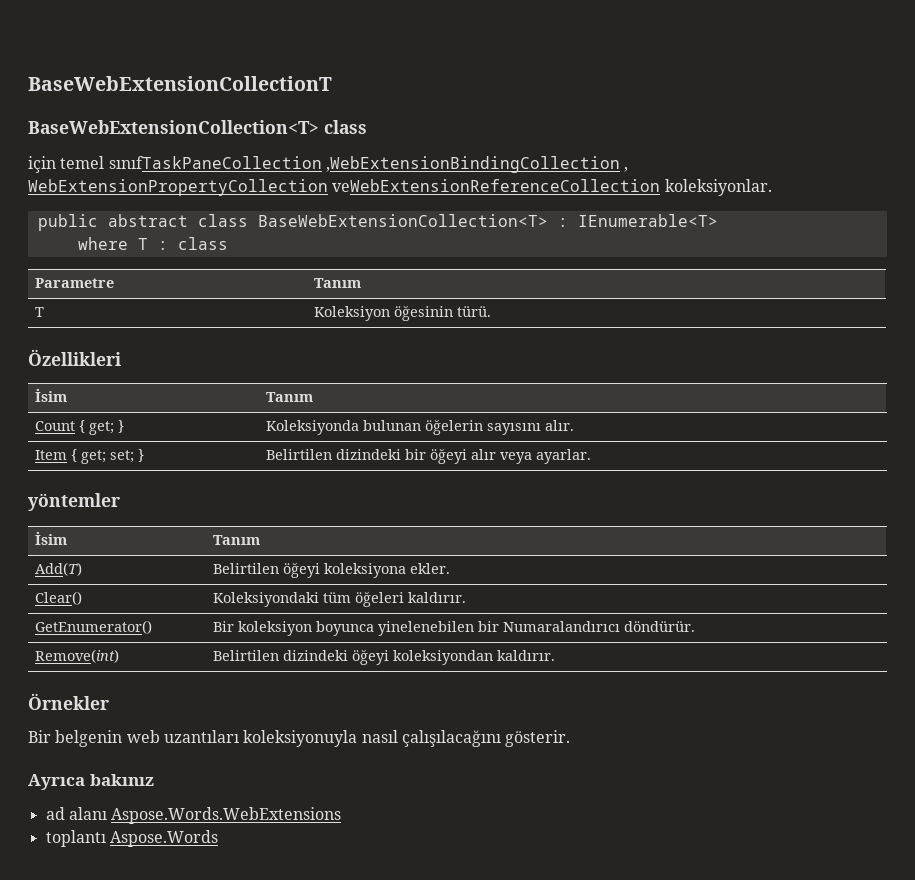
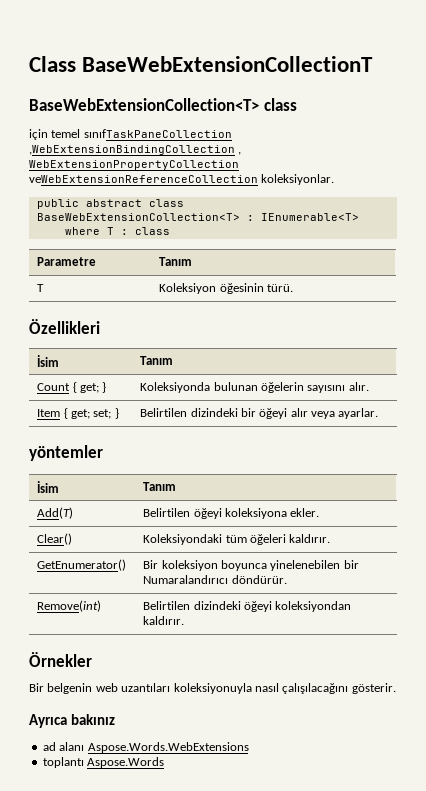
(28, 83) none -> [29,56,76,72] Class

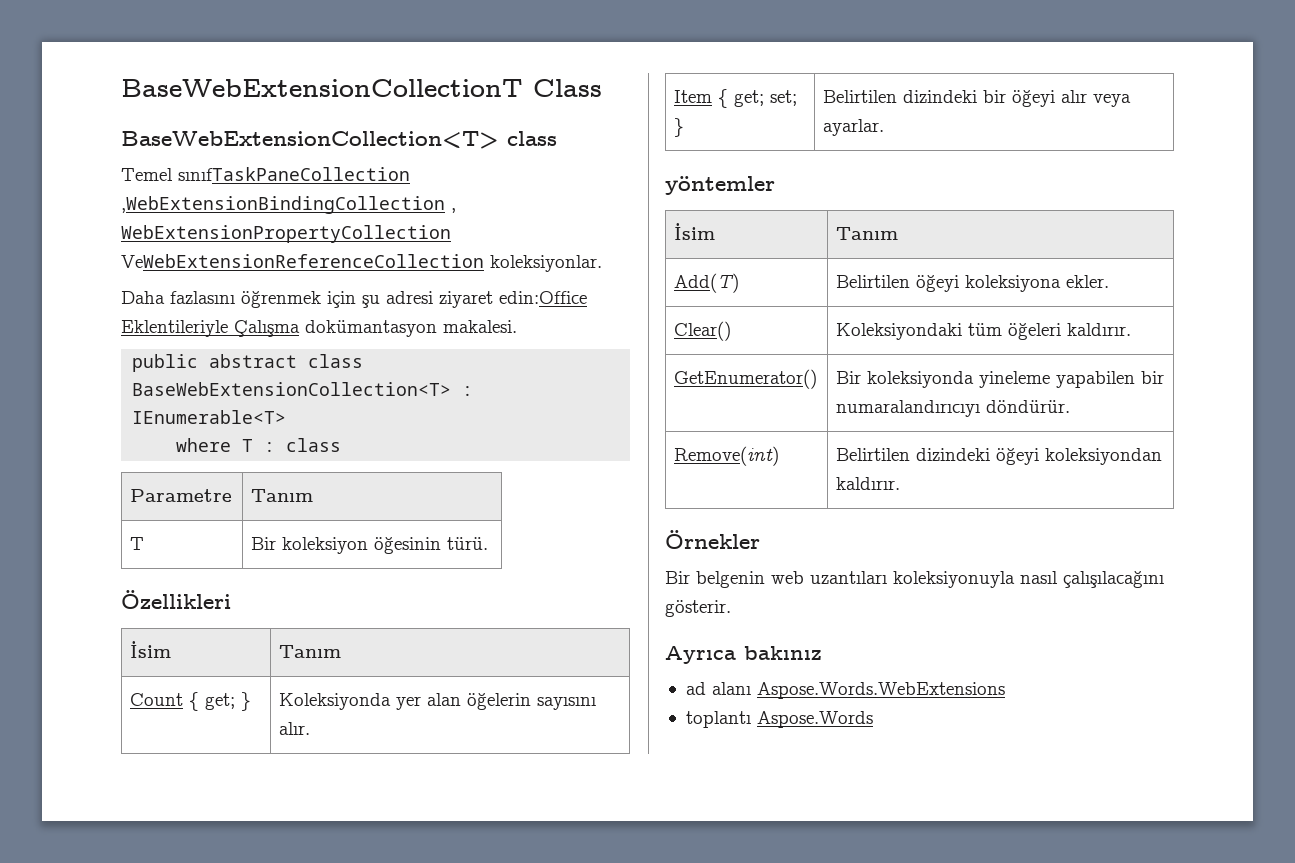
(29, 64) none -> [121,79,523,97] BaseWebExtensionCollectionT
[82,56,374,72] BaseWebExtensionCollectionT -> (602, 88) none
[29,129,81,140] için temel -> [121,168,173,181] Temel
[29,175,258,183] veWebExtensionReferenceCollection -> [121,254,484,268] VeWebExtensionReferenceCollection
(335, 179) none -> [121,291,587,308] [121,320,517,337] // Daha fazlasını öğrenmek için şu adresi ziyaret edin:Office Eklentileriyle Çalışma dokümantasyon makalesi.
[159,283,217,294] Koleksiyon -> [251,537,369,554] Bir koleksiyon
[213,382,258,391] bulunan -> [396,693,462,710] yer alan
[161,560,359,571] [143,575,229,584] koleksiyon boyunca yinelenebilen bir Numaralandırıcı -> [867,371,1165,388] [836,400,981,417] koleksiyonda yineleme yapabilen bir numaralandırıcıyı

